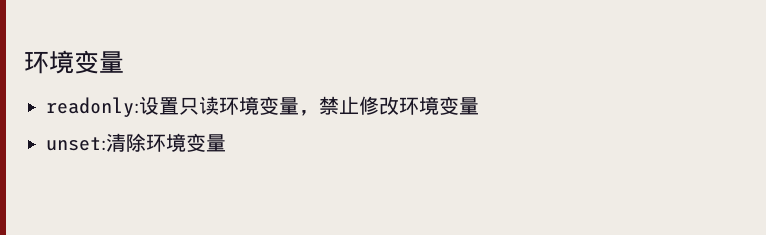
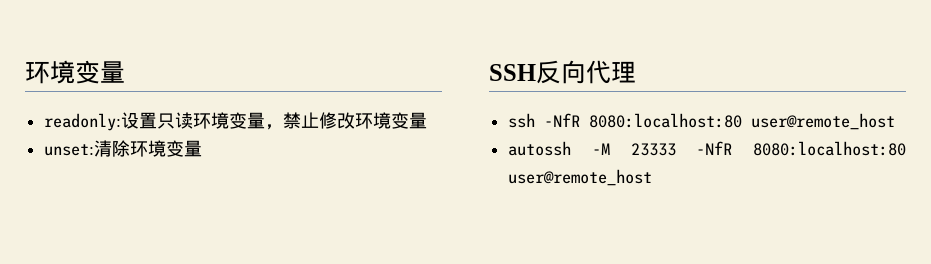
(226, 143) none -> [489,60,636,84] [508,113,896,130] [508,141,906,156] [508,169,653,186] // SSH反向代理 // ssh -NfR 8080:localhost:80 user@remote_host // autossh -M 23333 -NfR 8080:localhost:80 user@remote_host

